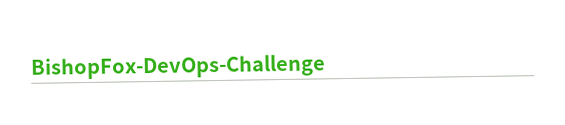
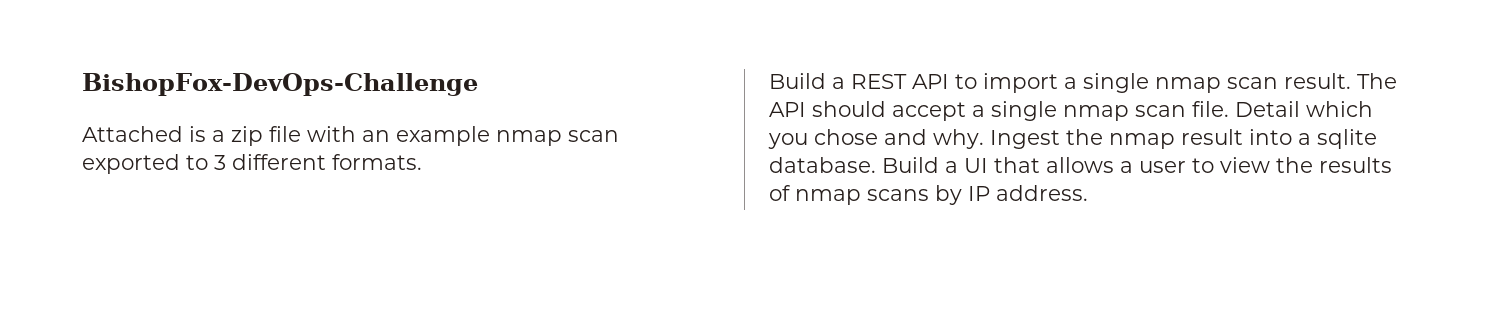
(326, 66) none -> [82,126,619,146] [82,154,422,174] [769,73,1397,93] [769,101,1373,121] [768,129,1377,149] [769,157,1392,173] [769,185,1088,205] // Attached is a zip file with an example nmap scan exported to 3 different formats. // Build a REST API to import a single nmap scan result. The API should accept a single nmap scan file. Detail which you chose and why. Ingest the nmap result into a sqlite database. Build a UI that allows a user to view the results of nmap scans by IP address.

